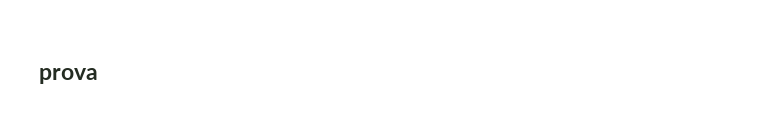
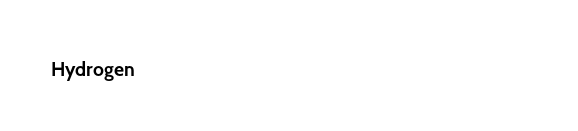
[39,68,98,84] prova -> [51,61,135,81] Hydrogen

